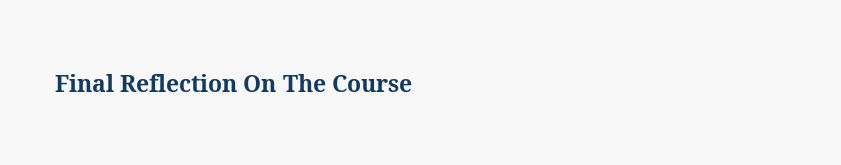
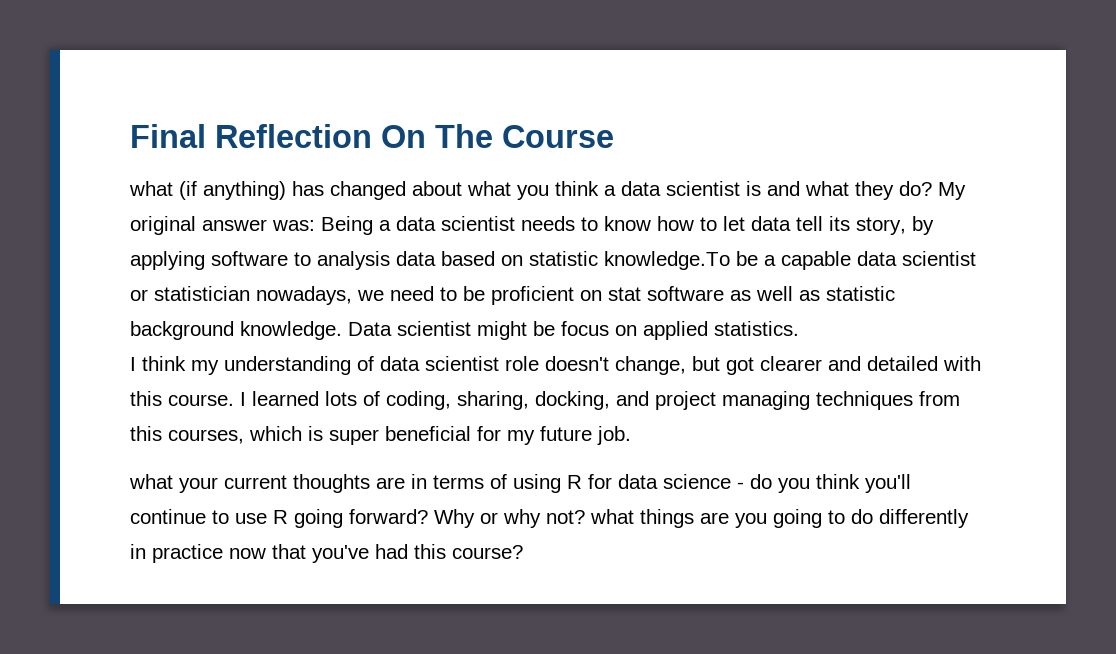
(412, 83) none -> [129,181,966,200] [130,216,934,235] [130,251,976,270] [130,286,895,305] [130,321,799,340] [130,356,981,375] [130,391,960,410] [130,426,631,445] [129,474,911,493] [130,509,969,528] [130,544,523,563] // what (if anything) has changed about what you think a data scientist is and what they do? My original answer was: Being a data scientist needs to know how to let data tell its story, by applying software to analysis data based on statistic knowledge.To be a capable data scientist or statistician nowadays, we need to be proficient on stat software as well as statistic background knowledge. Data scientist might be focus on applied statistics. // I think my understanding of data scientist role doesn't change, but got clearer and detailed with this course. I learned lots of coding, sharing, docking, and project managing techniques from this courses, which is super beneficial for my future job. // what your current thoughts are in terms of using R for data science - do you think you'll continue to use R going forward? Why or why not? what things are you going to do differently in practice now that you've had this course?

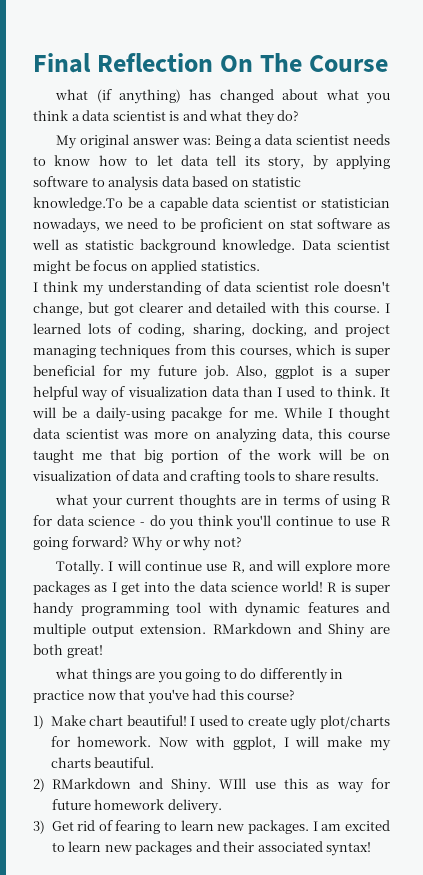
(932, 188) none -> (300, 115) //
(631, 435) none -> [236,365,391,379] [33,386,390,401] [32,407,390,422] [33,428,390,443] [33,449,390,463] [32,470,380,484] Also, ggplot is a super helpful way of visualization data than I used to think. It will be a daily-using pacakge for me. While I thought data scientist was more on analyzing data, this course taught me that big portion of the work will be on visualization of data and crafting tools to share results.
(585, 517) none -> [56,560,391,575] [33,581,390,595] [33,602,390,617] [33,623,391,638] [33,644,103,658] // Totally. I will continue use R, and will explore more packages as I get into the data science world! R is super handy programming tool with dynamic features and multiple output extension. RMarkdown and Shiny are both great! //
(523, 552) none -> [33,715,390,730] [50,736,391,751] [50,757,155,768] [33,778,390,793] [51,799,222,814] [33,820,390,834] [51,841,372,856] // 1) Make chart beautiful! I used to create ugly plot/charts for homework. Now with ggplot, I will make my charts beautiful. // 2) RMarkdown and Shiny. WIll use this as way for future homework delivery. // 3) Get rid of fearing to learn new packages. I am excited to learn new packages and their associated syntax!

